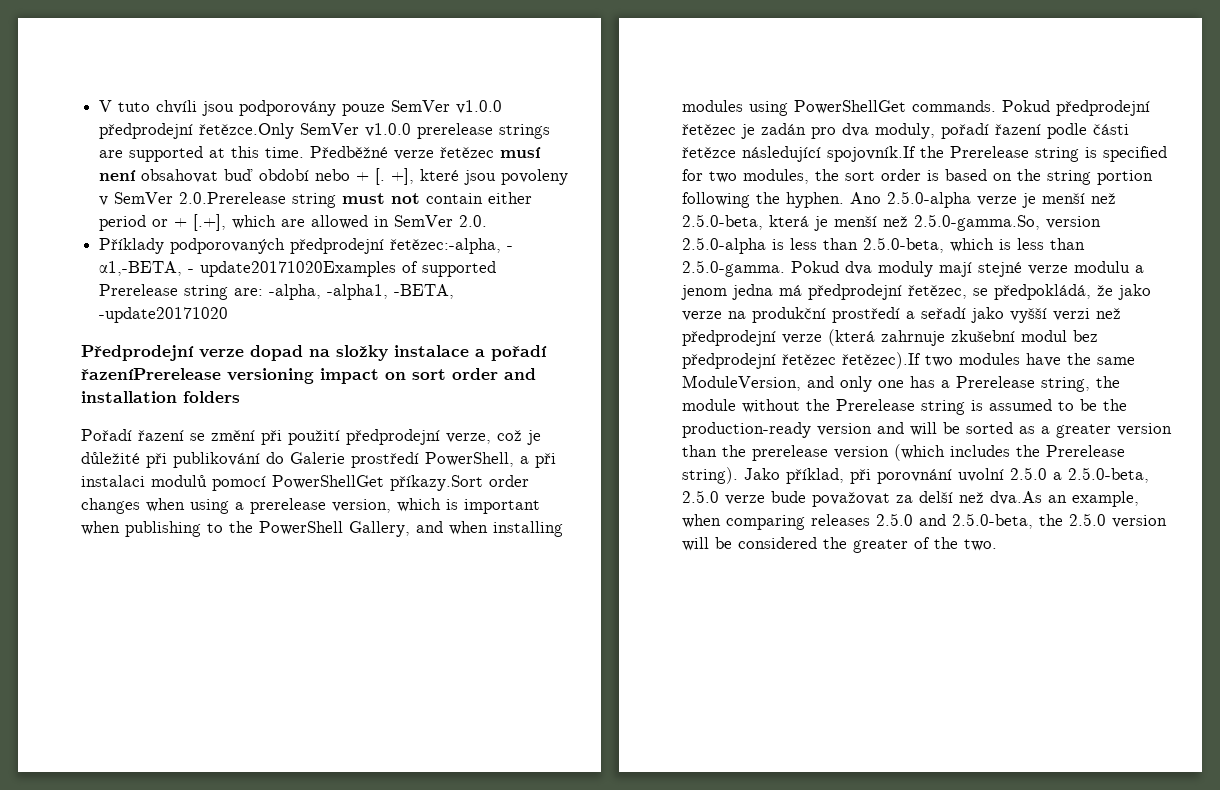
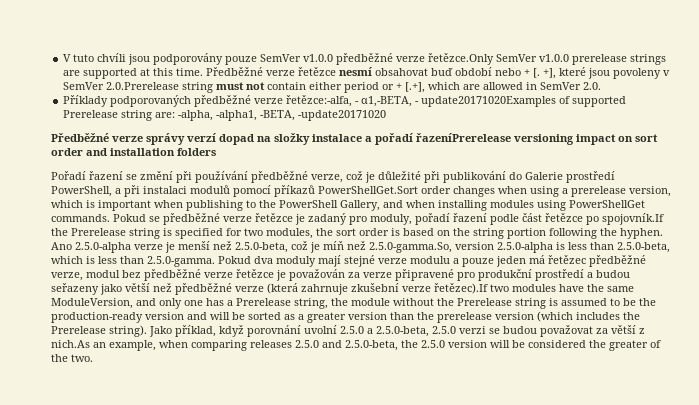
[99,123,194,139] předprodejní -> [336,53,426,65] předběžné verze
[440,147,542,158] [99,170,137,181] řetězec musí není -> [298,67,373,76] řetězce nesmí
[290,238,502,254] předprodejní řetězec:-alpha, -> [194,95,353,107] předběžné verze řetězce:-alfa,
[81,345,244,361] Předprodejní verze -> [51,133,216,145] Předběžné verze správy verzí
[288,429,440,445] použití předprodejní -> [195,171,308,183] používání předběžné
[272,475,483,491] PowerShellGet příkazy.Sort -> [274,185,418,197] příkazů PowerShellGet.Sort
[1056,100,1150,116] [682,123,869,139] předprodejní řetězec je zadán pro dva -> [149,213,367,225] se předběžné verze řetězce je zadaný pro
[1093,124,1129,135] [682,146,821,162] části řetězce následující -> [522,213,599,225] část řetězce po
[769,215,877,231] která je menší -> [291,241,344,253] což je míň
[681,284,1151,300] [682,307,1121,323] [682,329,1098,346] [682,353,836,369] jenom jedna má předprodejní řetězec, se předpokládá, že jako verze na produkční prostředí a seřadí jako vyšší verzi než předprodejní verze (která zahrnuje zkušební modul bez předprodejní řetězec -> [462,255,646,267] [51,269,630,281] [51,283,431,295] pouze jeden má řetězec předběžné verze, modul bez předběžné verze řetězce je považován za verze připravené pro produkční prostředí a budou seřazeny jako větší než předběžné verze (která zahrnuje zkušební verze
[850,469,871,484] při -> [219,325,244,337] když
[725,491,1042,507] verze bude považovat za delší než dva.As -> [459,325,645,337] [51,340,90,348] verzi se budou považovat za větší z nich.As

